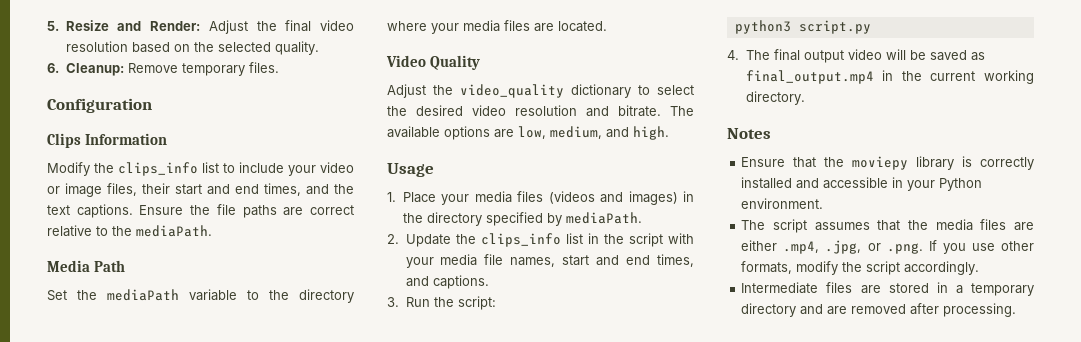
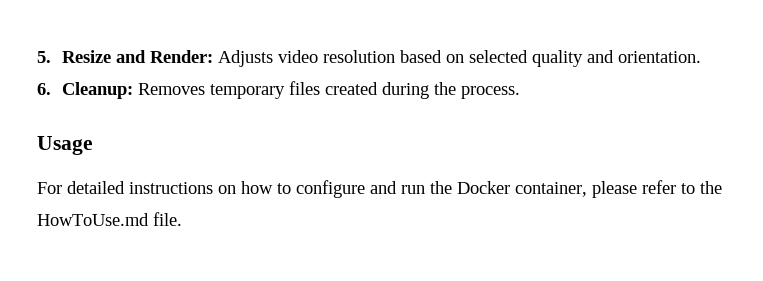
[208,20,312,34] Adjust the final -> [217,50,273,67] Adjusts
[193,41,319,55] [47,62,279,76] [47,98,152,113] [47,133,168,148] [47,162,354,176] [47,183,354,197] [47,204,355,218] [47,225,212,237] [47,260,126,272] [47,289,354,303] [387,20,607,34] [386,55,481,70] [387,84,694,98] [387,105,694,117] [387,126,669,140] [387,163,434,177] [387,191,694,205] [402,212,642,226] [387,233,694,247] [405,254,694,268] [405,275,489,289] [387,296,496,310] [734,20,871,34] [727,49,985,63] [745,70,1034,84] [745,91,805,105] [727,128,771,139] [741,156,1034,170] [741,177,983,191] [741,198,824,209] [741,219,1034,233] [741,240,1034,254] [741,261,980,275] [741,282,1034,296] [741,303,1017,317] the selected quality. // 6. Cleanup: Remove temporary files. // Configuration // Clips Information // Modify the clips_info list to include your video or image files, their start and end times, and the text captions. Ensure the file paths are correct relative to the mediaPath. // Media Path // Set the mediaPath variable to the directory where your media files are located. // Video Quality // Adjust the video_quality dictionary to select the desired video resolution and bitrate. The available options are low, medium, and high. // Usage // 1. Place your media files (videos and images) in the directory specified by mediaPath. // 2. Update the clips_info list in the script with your media file names, start and end times, and captions. // 3. Run the script: // python3 script.py // 4. The final output video will be saved as final_output.mp4 in the current working directory. // Notes // Ensure that the moviepy library is correctly installed and accessible in your Python environment. // The script assumes that the media files are either .mp4, .jpg, or .png. If you use other formats, modify the script accordingly. // Intermediate files are stored in a temporary directory and are removed after processing. -> [468,50,701,67] [37,81,520,99] [37,136,93,155] [37,180,722,198] [37,212,182,226] selected quality and orientation. // 6. Cleanup: Removes temporary files created during the process. // Usage // For detailed instructions on how to configure and run the Docker container, please refer to the HowToUse.md file.

